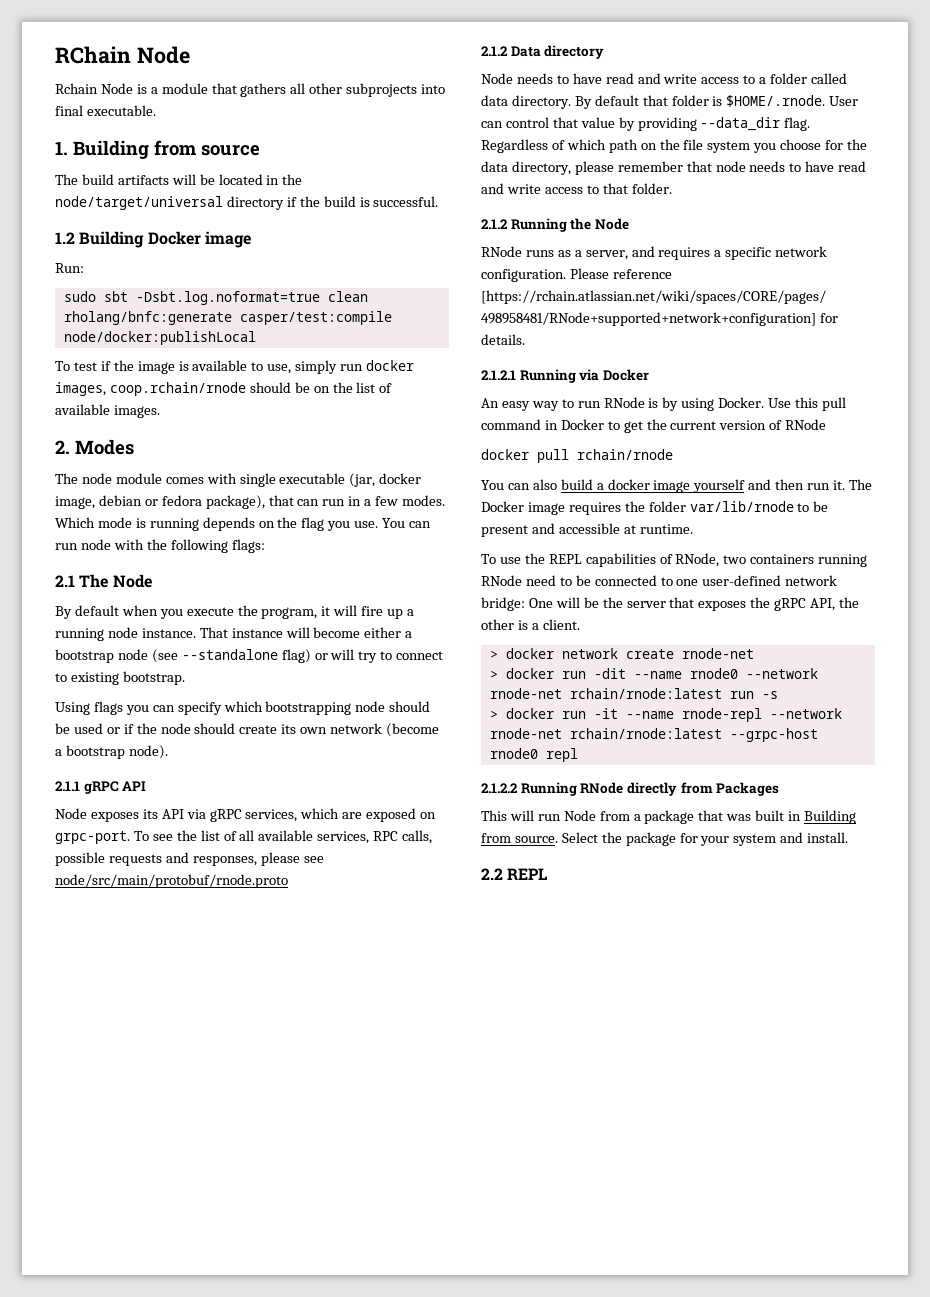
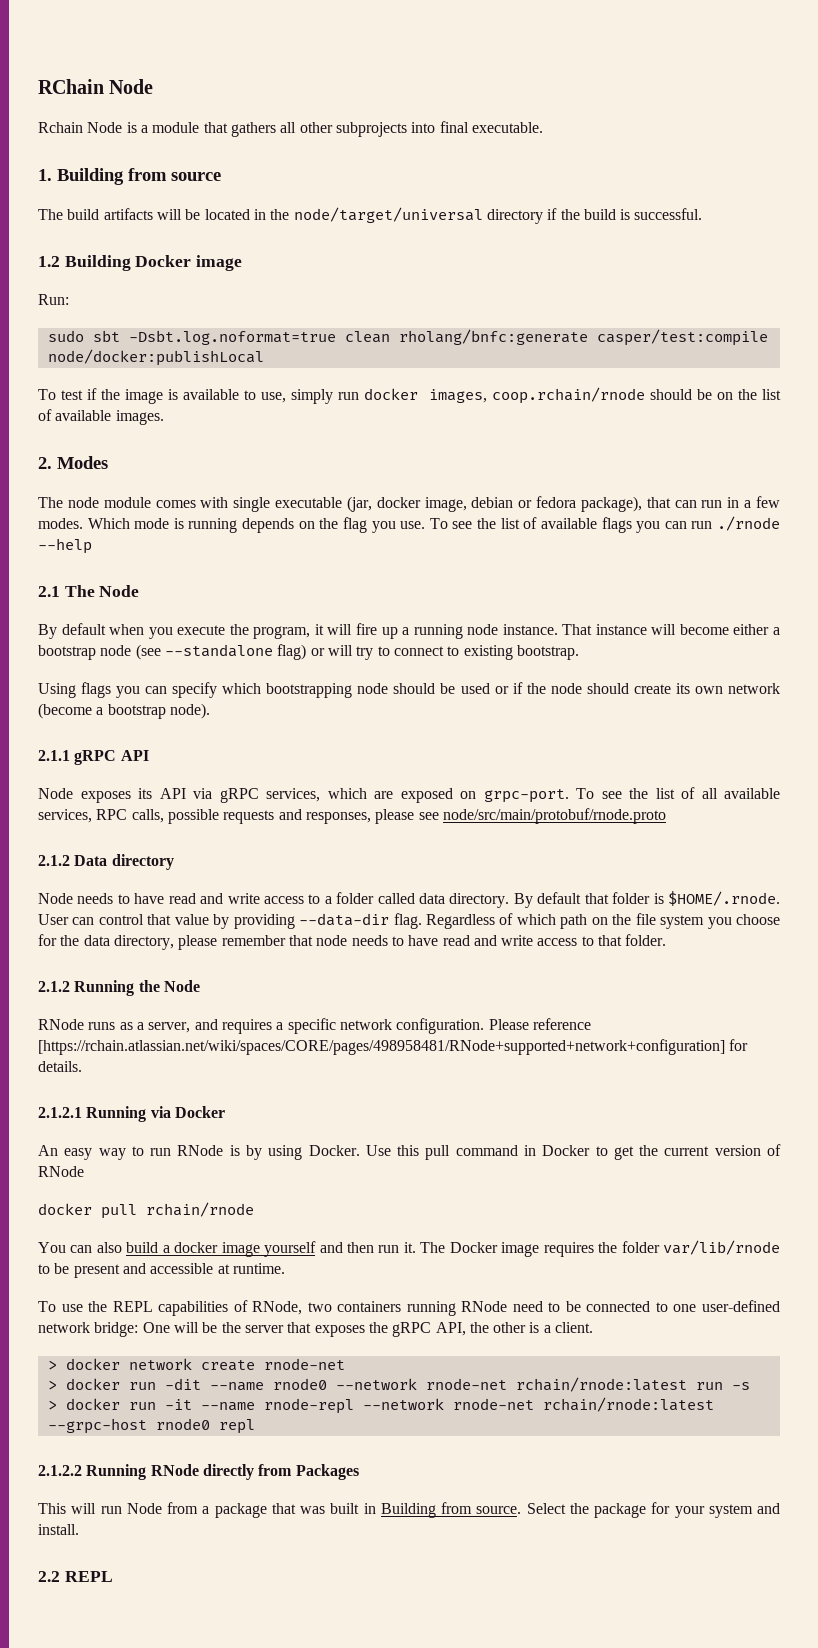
[382,518,432,528] [55,539,265,553] You can run node with the following flags: -> [429,516,780,533] [38,538,92,554] To see the list of available flags you can run ./rnode --help
[700,117,781,131] --data_dir -> [299,913,390,926] --data-dir

